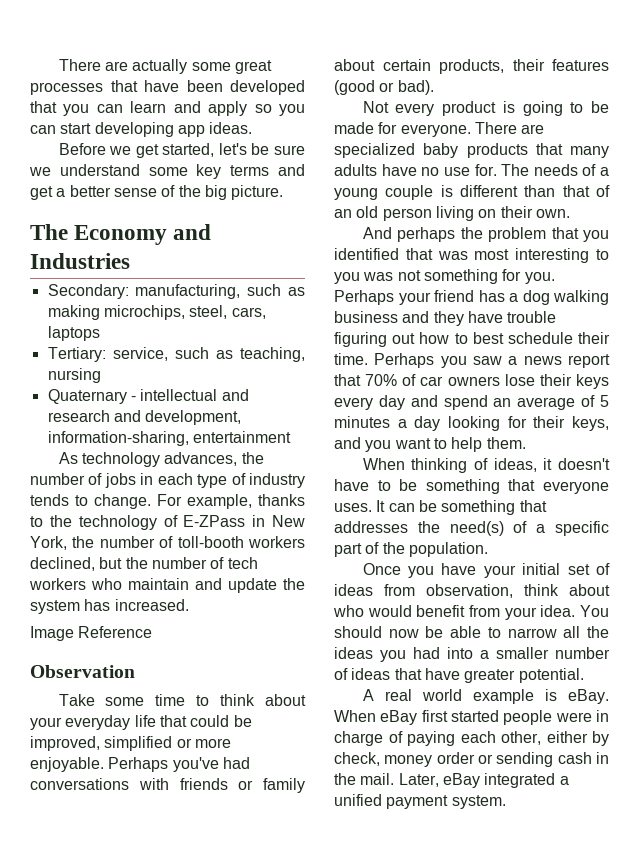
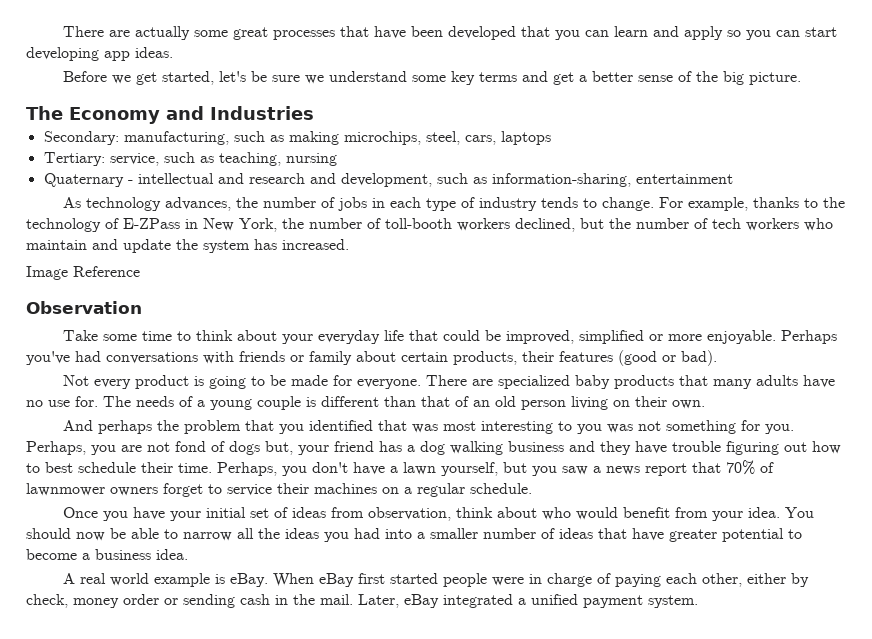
(242, 417) none -> [436,173,487,184] such as
[334,290,394,305] Perhaps -> [26,441,293,455] Perhaps, you are not fond of dogs but,
[374,353,435,368] Perhaps -> [217,462,527,476] Perhaps, you don't have a lawn yourself, but
[420,374,609,389] [334,395,609,410] [334,416,609,431] [334,437,526,452] [362,458,610,473] [334,479,609,494] [334,500,547,515] [334,521,609,536] [334,542,488,557] car owners lose their keys every day and spend an average of 5 minutes a day looking for their keys, and you want to help them. // When thinking of ideas, it doesn't have to be something that everyone uses. It can be something that addresses the need(s) of a specific part of the population. -> [26,483,532,497] lawnmower owners forget to service their machines on a regular schedule.
[518,668,584,683] potential. -> [722,528,802,542] [26,549,188,560] potential to become a business idea.

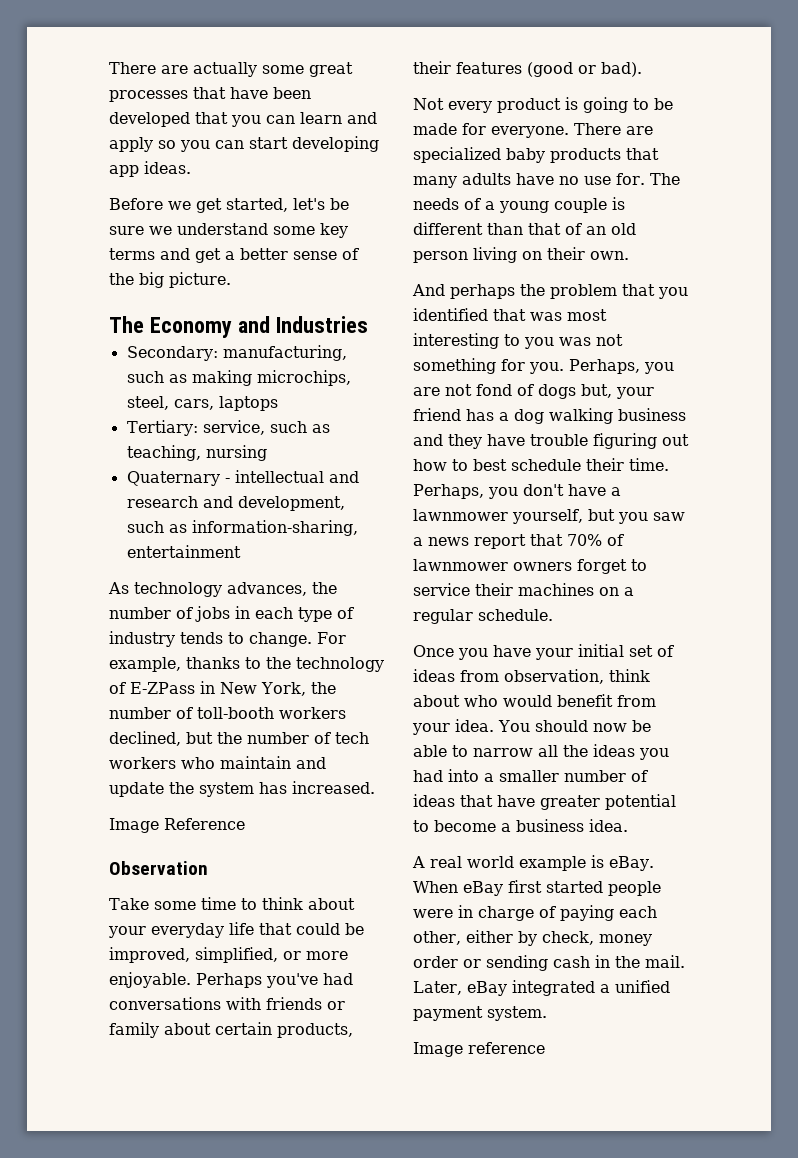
[579,330,645,344] simplified -> [195,947,278,963] simplified,
[403,462,436,475] lawn -> [413,509,508,521] lawnmower
(698, 601) none -> [413,1042,545,1057] // Image reference

